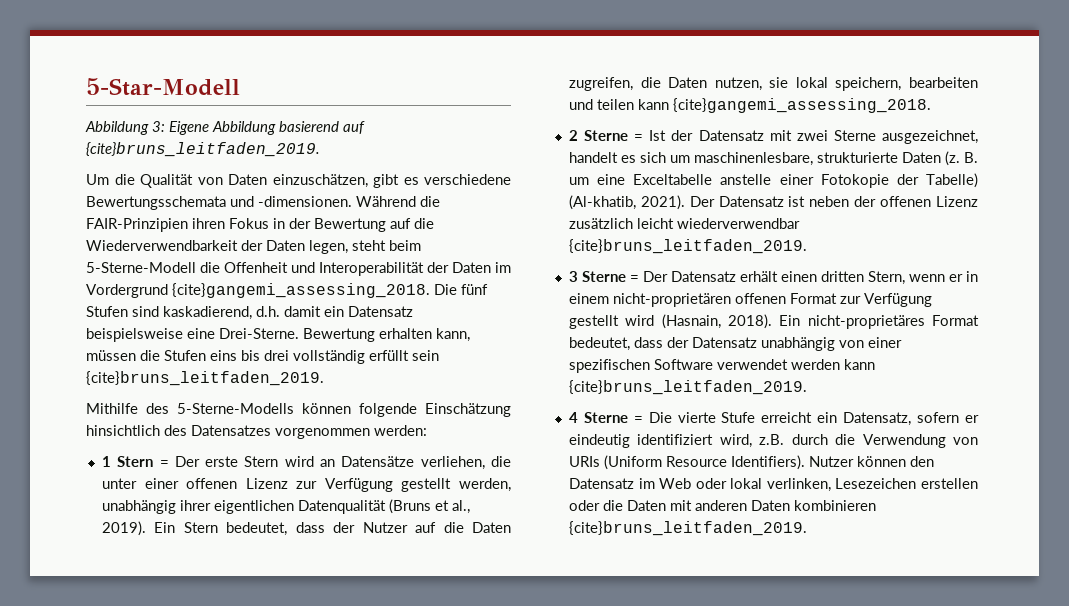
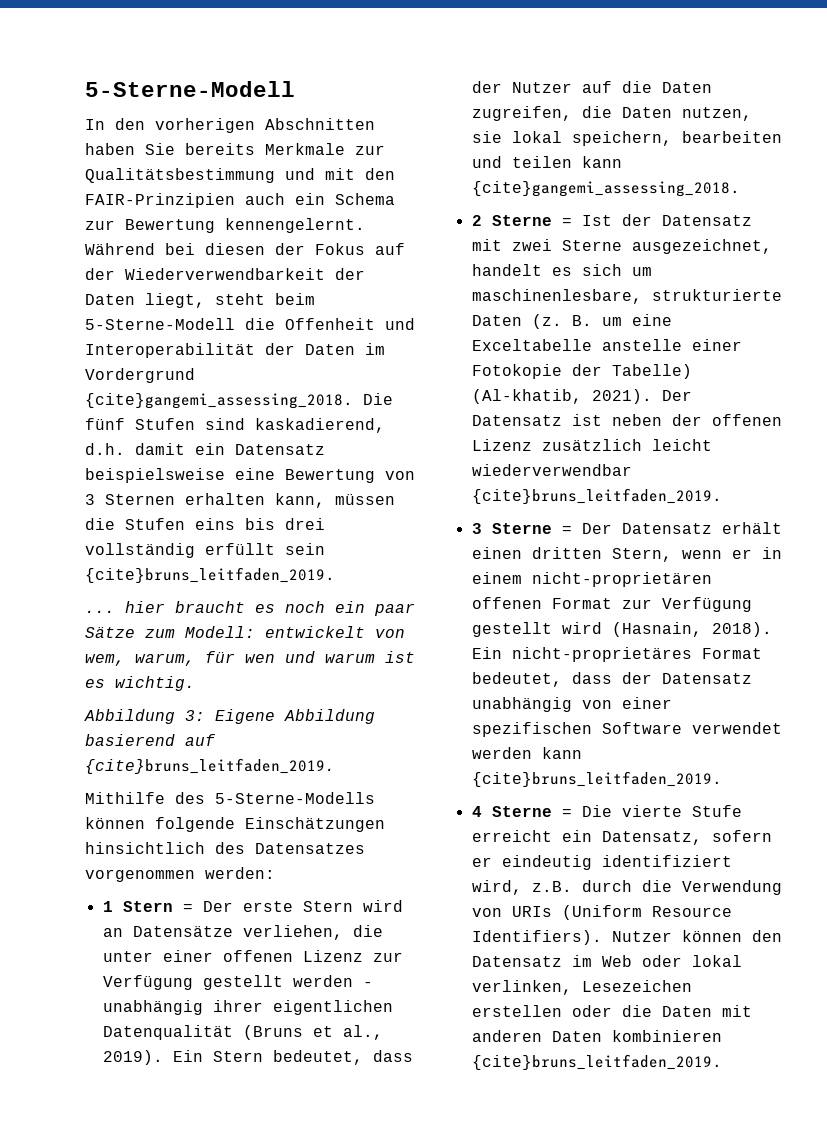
[86,78,240,96] [85,121,365,135] [86,142,320,157] [86,174,511,188] [86,196,440,210] [86,218,434,232] 5-Star-Modell // Abbildung 3: Eigene Abbildung basierend auf {cite}bruns_leitfaden_2019. // Um die Qualität von Daten einzuschätzen, gibt es verschiedene Bewertungsschemata und -dimensionen. Während die FAIR-Prinzipien ihren Fokus in der Bewertung auf die -> [85,81,295,97] [85,118,375,133] [85,143,385,155] [85,168,395,183] [85,193,395,208] [85,218,365,233] [85,243,405,255] [85,268,115,280] 5-Sterne-Modell // In den vorherigen Abschnitten haben Sie bereits Merkmale zur Qualitätsbestimmung und mit den FAIR-Prinzipien auch ein Schema zur Bewertung kennengelernt. Während bei diesen der Fokus auf der
[309,240,348,254] legen, -> [145,293,205,308] liegt,
[219,328,375,342] Drei-Sterne. Bewertung -> [285,469,415,483] [85,494,175,505] Bewertung von 3 Sternen
(324, 378) none -> [85,601,415,616] [85,626,405,638] [85,651,415,666] [85,676,195,691] [84,709,375,724] [85,734,215,746] [85,758,335,774] // ... hier braucht es noch ein paar Sätze zum Modell: entwickelt von wem, warum, für wen und warum ist es wichtig. // Abbildung 3: Eigene Abbildung basierend auf {cite}bruns_leitfaden_2019.
[425,403,511,417] Einschätzung -> [245,817,385,832] Einschätzungen
[459,478,511,492] werden, -> [292,975,373,987] werden -

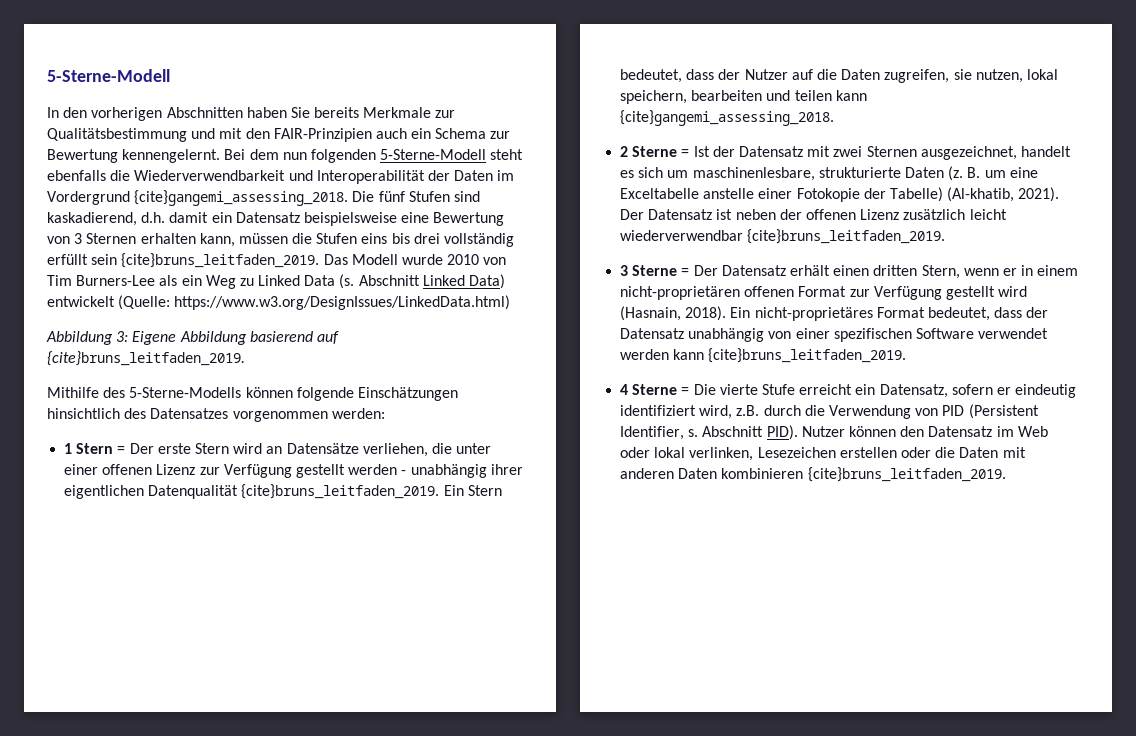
[85,243,405,255] [85,268,365,280] [85,293,315,308] [85,318,375,330] Während bei diesen der Fokus auf der Wiederverwendbarkeit der Daten liegt, steht beim 5-Sterne-Modell die Offenheit -> [224,149,524,163] [47,170,286,181] Bei dem nun folgenden 5-Sterne-Modell steht ebenfalls die Wiederverwendbarkeit
[85,601,415,616] [85,626,405,638] [85,651,415,666] [85,676,195,691] // ... hier braucht es noch ein paar Sätze zum Modell: entwickelt von wem, warum, für wen und warum ist es wichtig. -> [323,254,507,265] [47,274,506,289] [47,295,511,310] Das Modell wurde 2010 von Tim Burners-Lee als ein Weg zu Linked Data (s. Abschnitt Linked Data) entwickelt (Quelle: https://www.w3.org/DesignIssues/LinkedData.html)
[242,1025,383,1040] [102,1050,163,1065] (Bruns et al., 2019). -> [241,484,440,499] {cite}bruns_leitfaden_2019.
[581,106,752,121] [471,131,502,143] die Daten nutzen, sie -> [953,69,1023,83] sie nutzen,
[561,240,622,251] Sterne -> [866,146,917,157] Sternen
[511,905,732,920] [471,930,602,945] URIs (Uniform Resource Identifiers). -> [942,404,1039,419] [620,425,798,440] PID (Persistent Identifier, s. Abschnitt PID).

